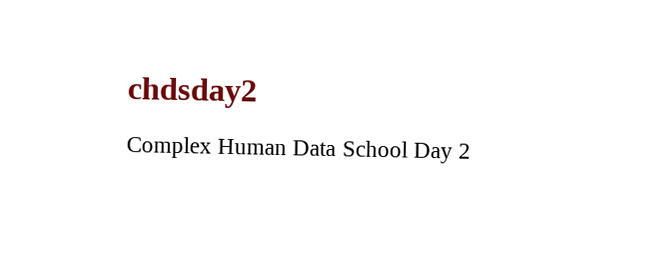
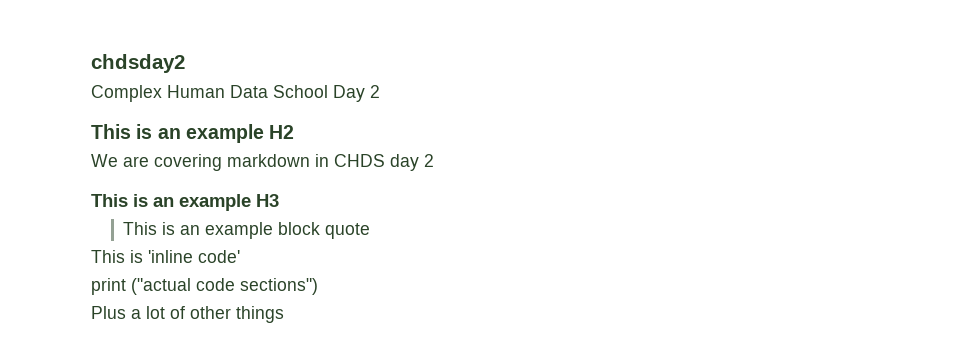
(472, 151) none -> [91,124,295,143] [91,154,434,171] [91,194,279,211] [123,222,371,239] [91,250,240,263] [91,278,318,295] [91,306,284,323] // This is an example H2 // We are covering markdown in CHDS day 2 // This is an example H3 // This is an example block quote // This is 'inline code' // print ("actual code sections") // Plus a lot of other things

